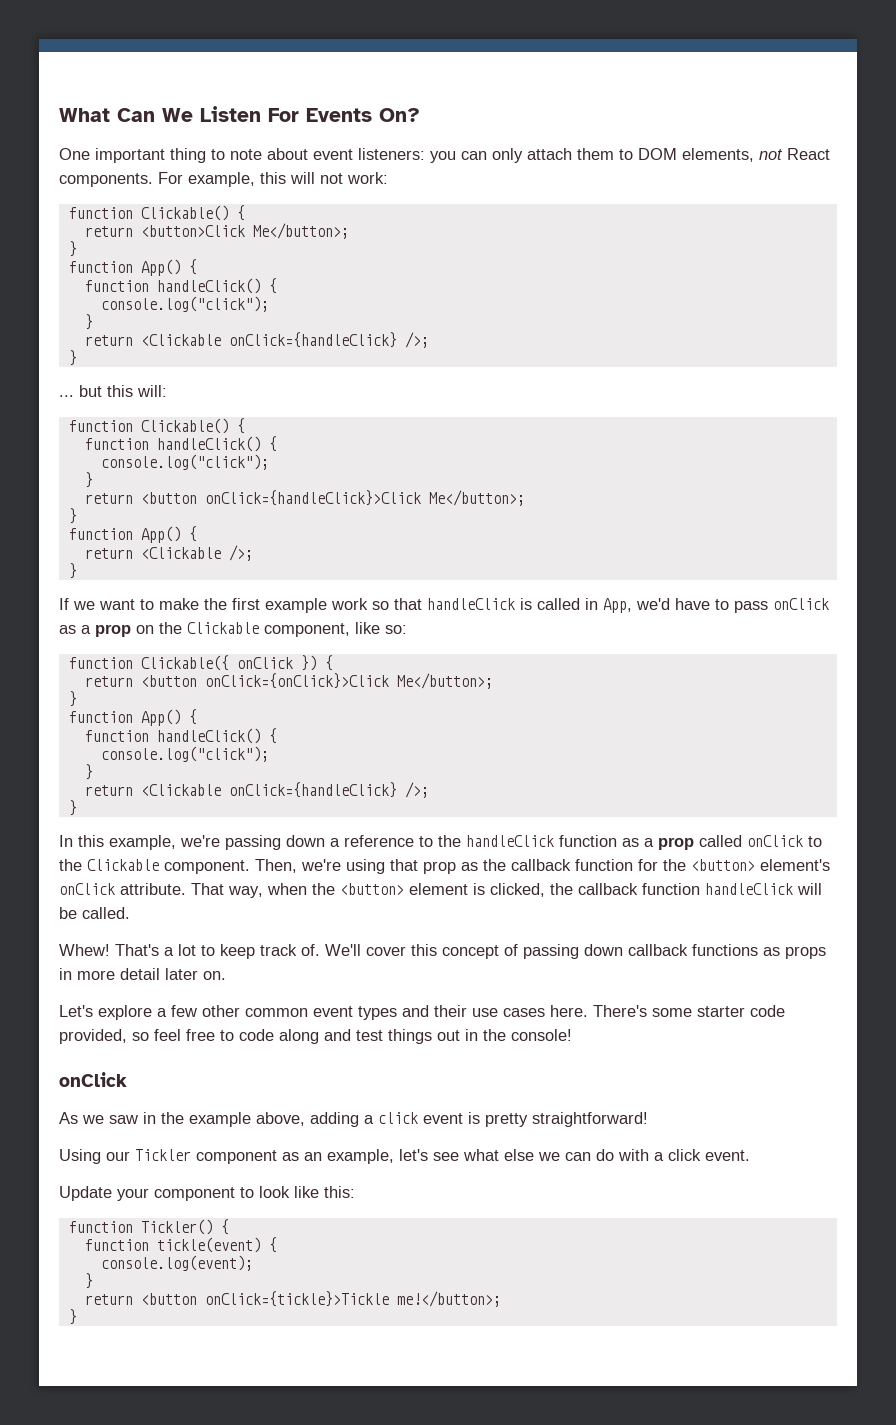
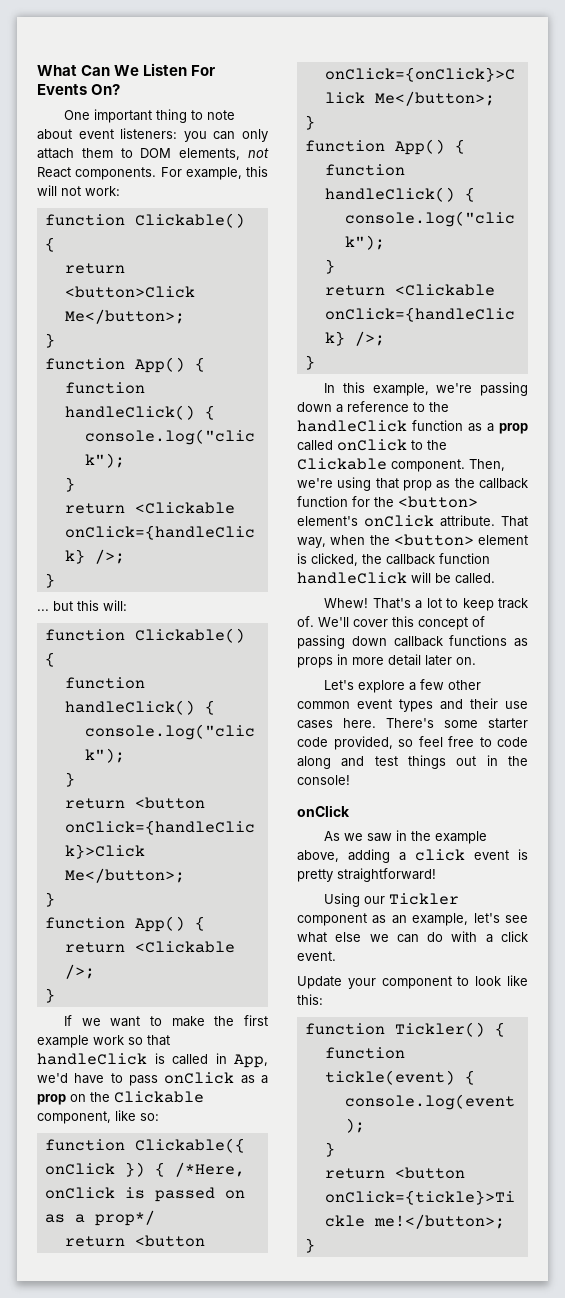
(333, 663) none -> [174,1162,245,1177] [44,1187,245,1202] [44,1210,155,1226] /*Here, onClick is passed on as a prop*/

